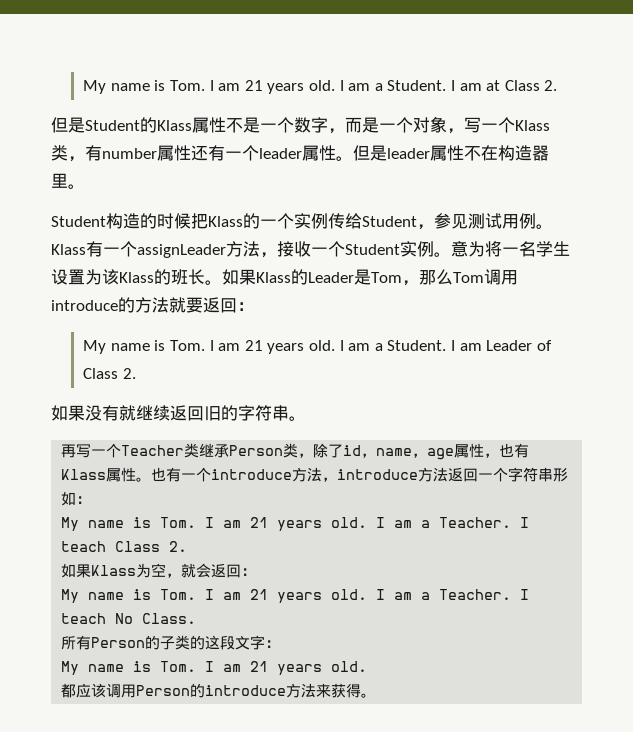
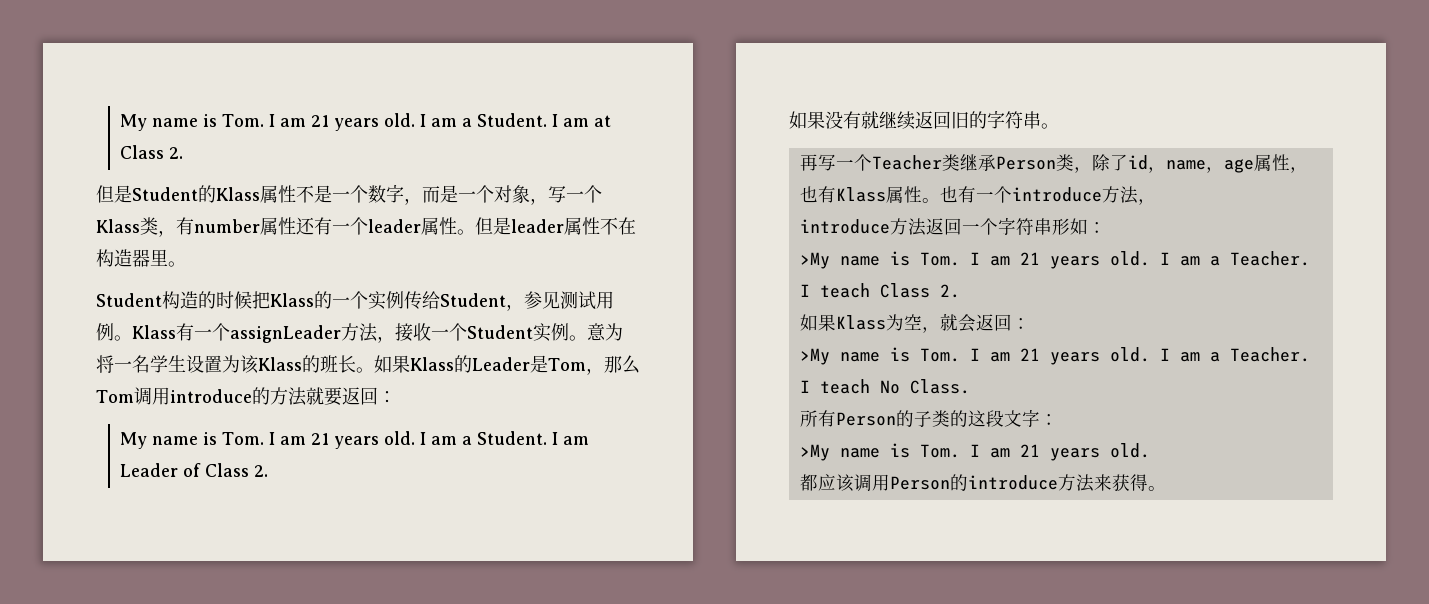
(338, 479) none -> (1156, 202) //
[61,517,80,531] My -> [799,252,830,269] >My
[61,589,80,603] My -> [799,348,830,365] >My
[61,661,80,675] My -> [799,444,830,461] >My

